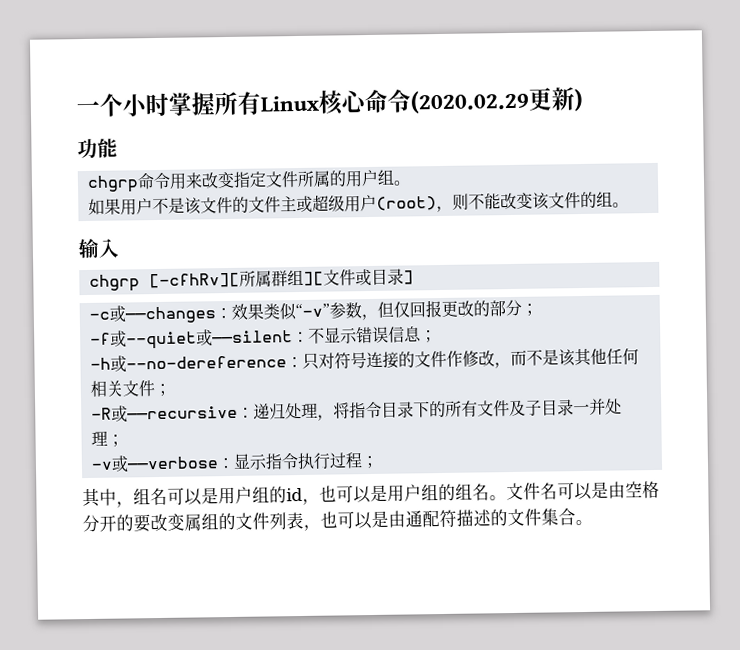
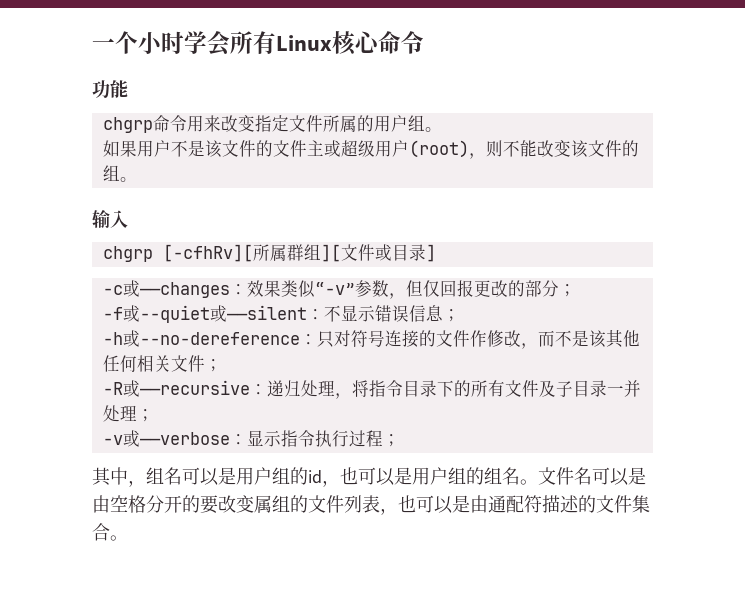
[168,92,217,116] 掌握 -> [184,31,230,56] 学会
[410,87,583,114] (2020.02.29更新) -> (424, 42) none

